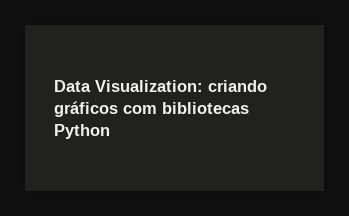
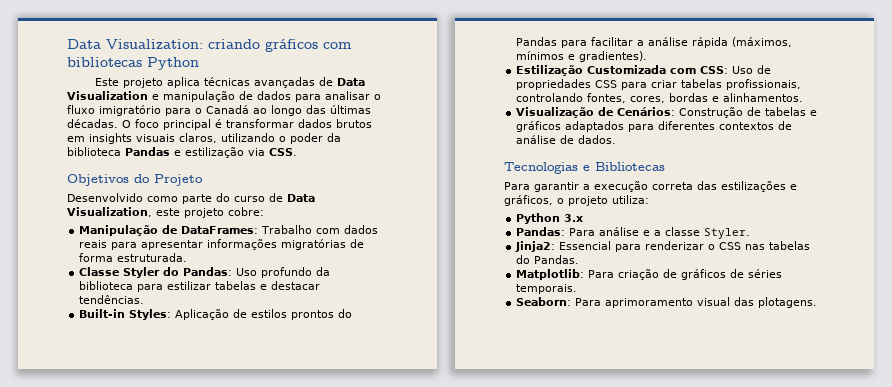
(110, 131) none -> [94,77,365,88] [67,91,381,102] [67,105,371,116] [67,119,372,130] [67,133,341,144] [67,147,297,158] [67,174,203,186] [67,193,315,204] [67,207,264,218] [79,225,379,236] [79,239,365,250] [79,253,188,262] [79,267,331,278] [79,281,321,292] [79,295,145,304] [79,309,353,320] [516,37,793,48] [516,51,648,62] [516,65,772,76] [516,79,802,90] [516,93,804,103] [516,107,818,118] [516,121,793,132] [516,135,617,144] [504,162,665,174] [504,181,797,192] [504,195,649,206] [516,213,584,224] [516,227,751,239] [515,241,811,252] [516,255,580,264] [516,269,783,280] [516,284,578,294] [516,297,818,308] // Este projeto aplica técnicas avançadas de Data Visualization e manipulação de dados para analisar o fluxo imigratório para o Canadá ao longo das últimas décadas. O foco principal é transformar dados brutos em insights visuais claros, utilizando o poder da biblioteca Pandas e estilização via CSS. // Objetivos do Projeto // Desenvolvido como parte do curso de Data Visualization, este projeto cobre: // Manipulação de DataFrames: Trabalho com dados reais para apresentar informações migratórias de forma estruturada. // Classe Styler do Pandas: Uso profundo da biblioteca para estilizar tabelas e destacar tendências. // Built-in Styles: Aplicação de estilos prontos do Pandas para facilitar a análise rápida (máximos, mínimos e gradientes). // Estilização Customizada com CSS: Uso de propriedades CSS para criar tabelas profissionais, controlando fontes, cores, bordas e alinhamentos. // Visualização de Cenários: Construção de tabelas e gráficos adaptados para diferentes contextos de análise de dados. // Tecnologias e Bibliotecas // Para garantir a execução correta das estilizações e gráficos, o projeto utiliza: // Python 3.x // Pandas: Para análise e a classe Styler. // Jinja2: Essencial para renderizar o CSS nas tabelas do Pandas. // Matplotlib: Para criação de gráficos de séries temporais. // Seaborn: Para aprimoramento visual das plotagens.

